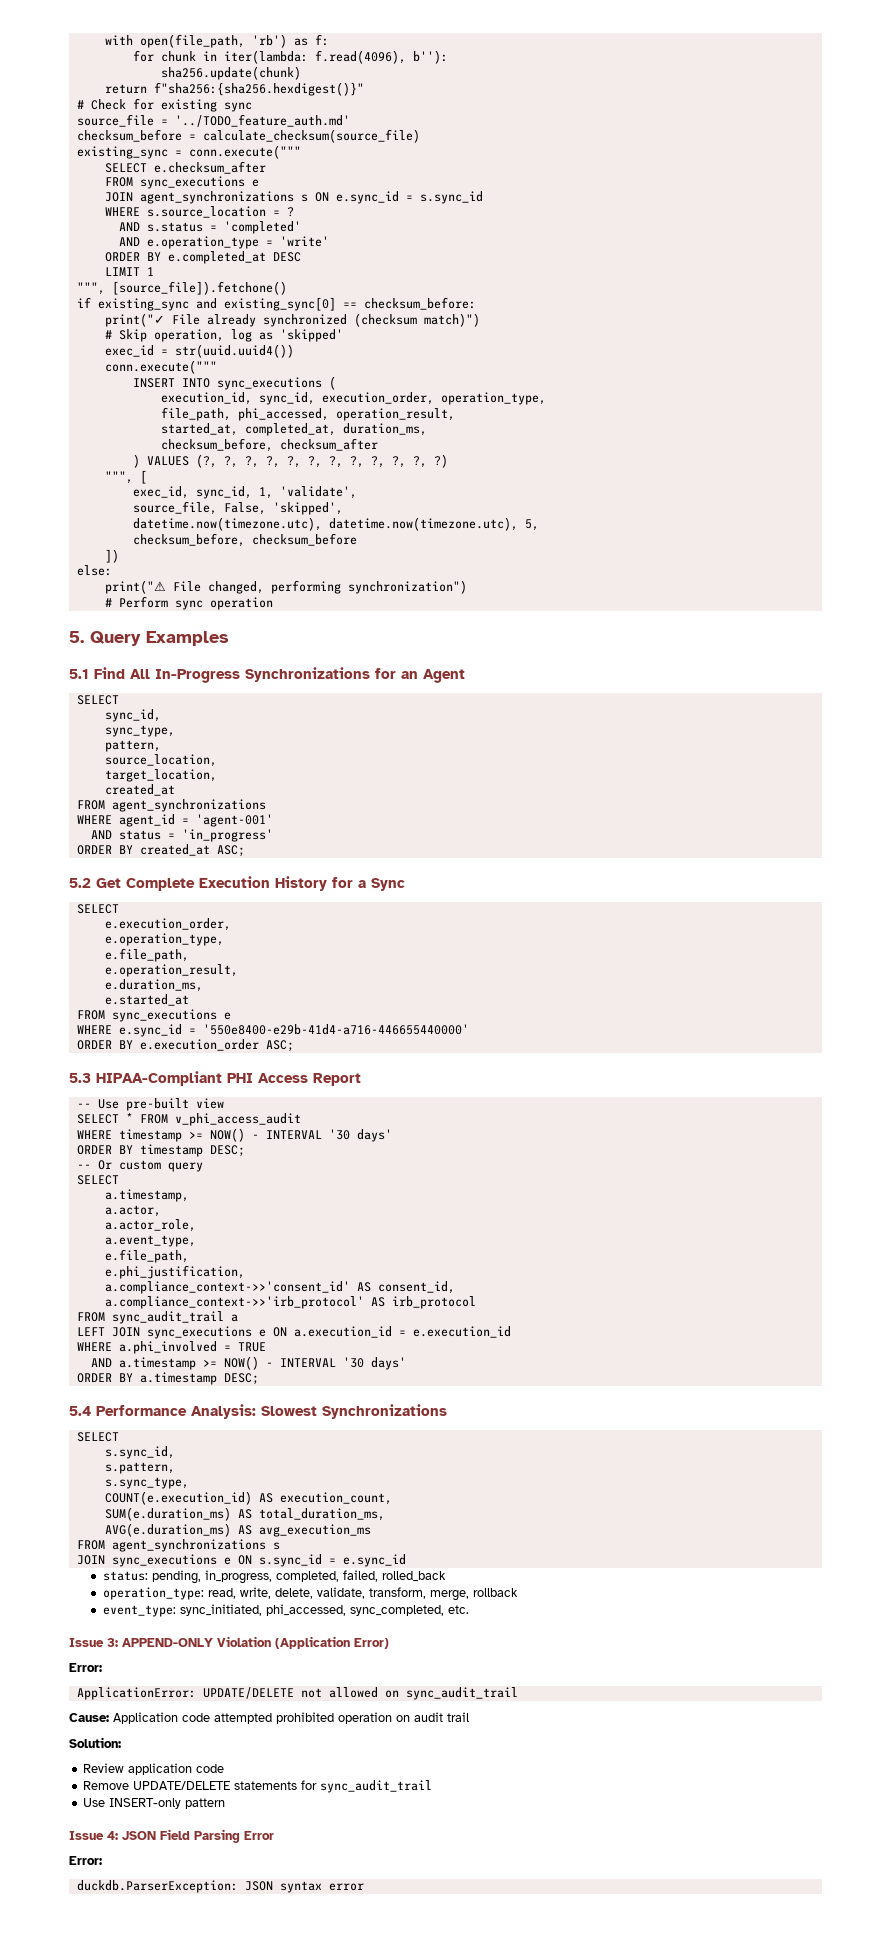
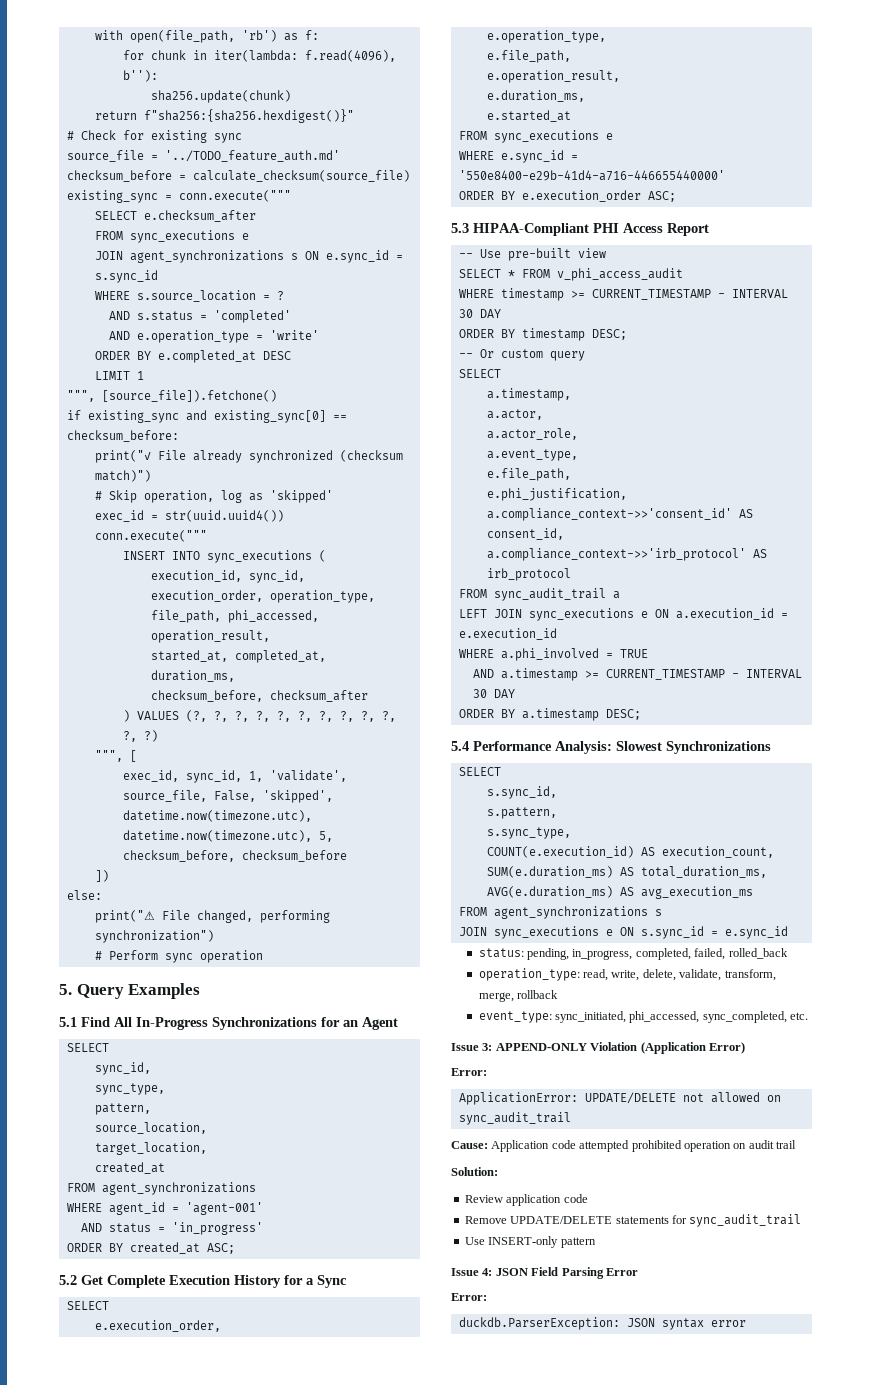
[209,1128,392,1142] NOW() - INTERVAL '30 days' -> [591,289,788,300] [458,309,501,318] CURRENT_TIMESTAMP - INTERVAL 30 DAY
[223,1356,406,1370] NOW() - INTERVAL '30 days' -> [605,669,802,680] [472,689,515,698] CURRENT_TIMESTAMP - INTERVAL 30 DAY

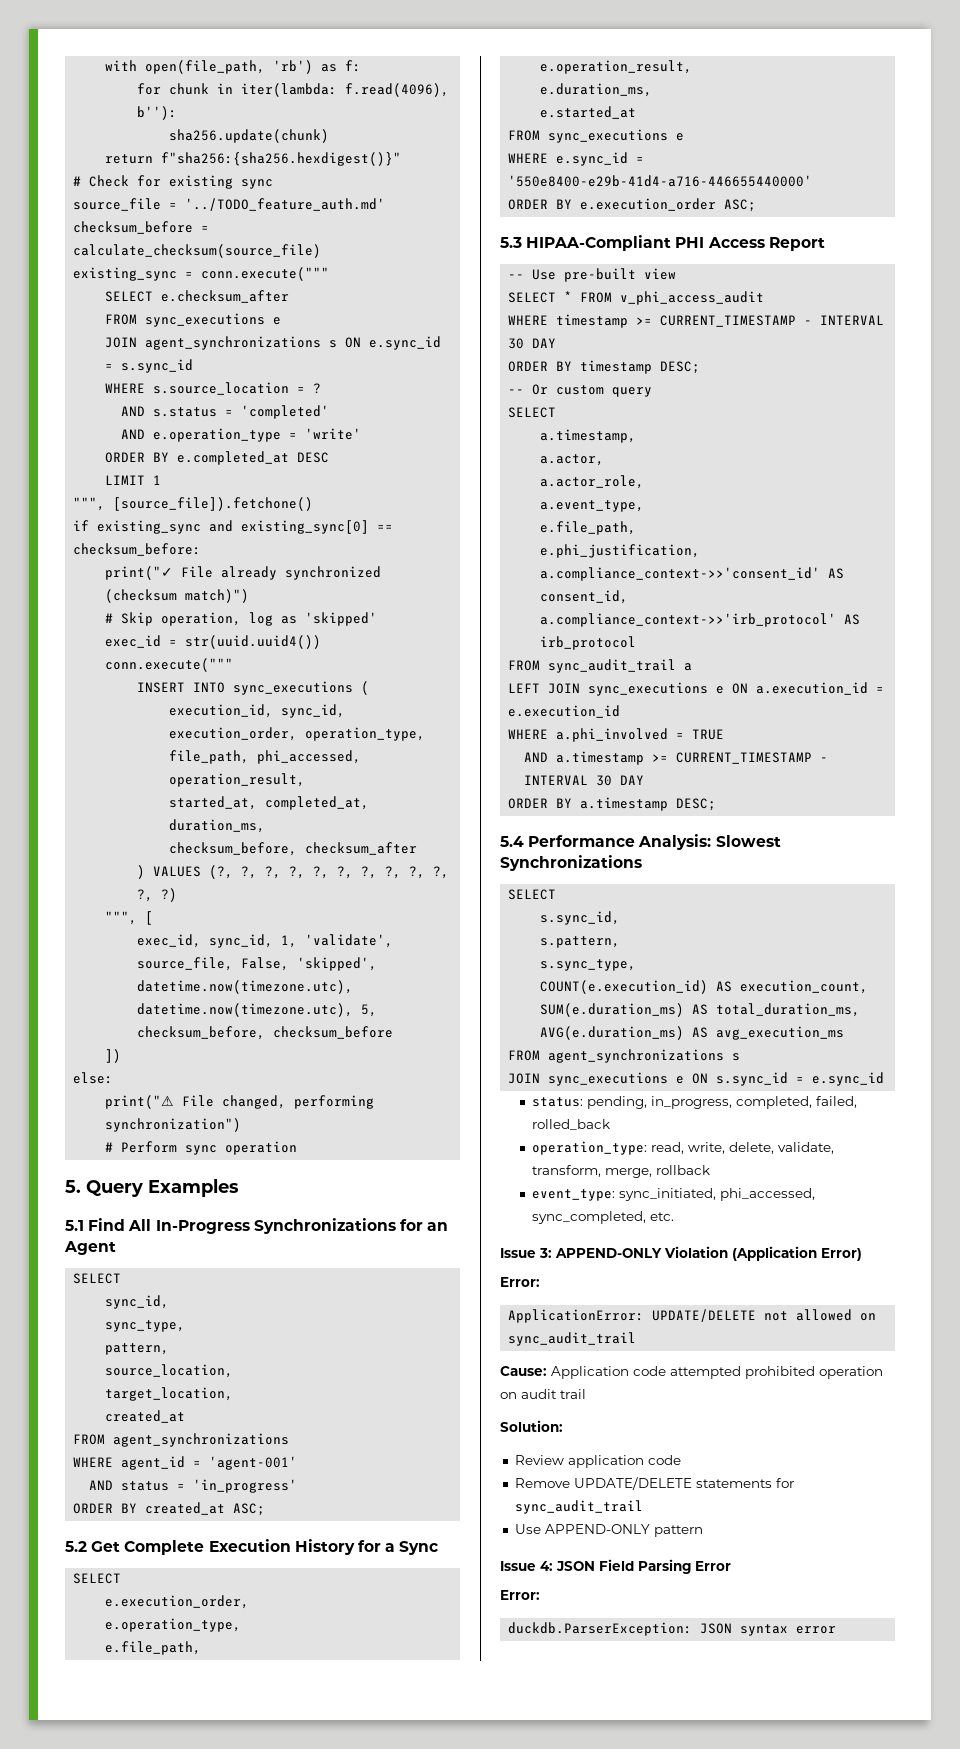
[488,1236,559,1248] INSERT-only -> [544,1524,650,1534] APPEND-ONLY

